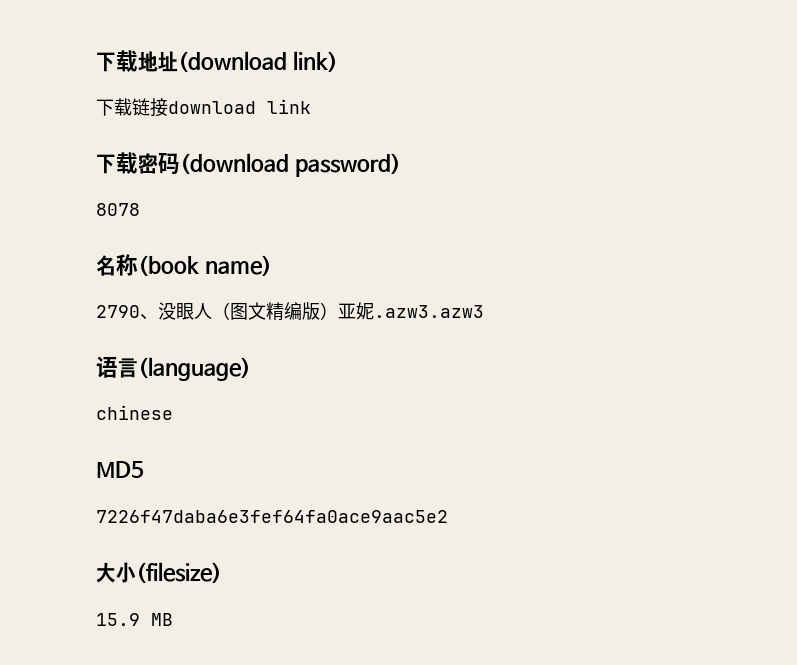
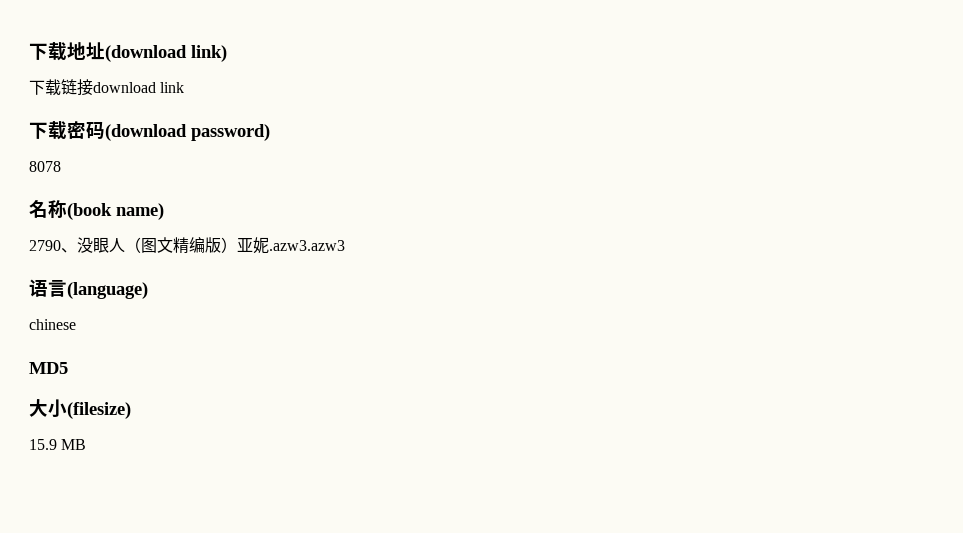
[96,510,448,523] // 7226f47daba6e3fef64fa0ace9aac5e2 -> (68, 368) none

